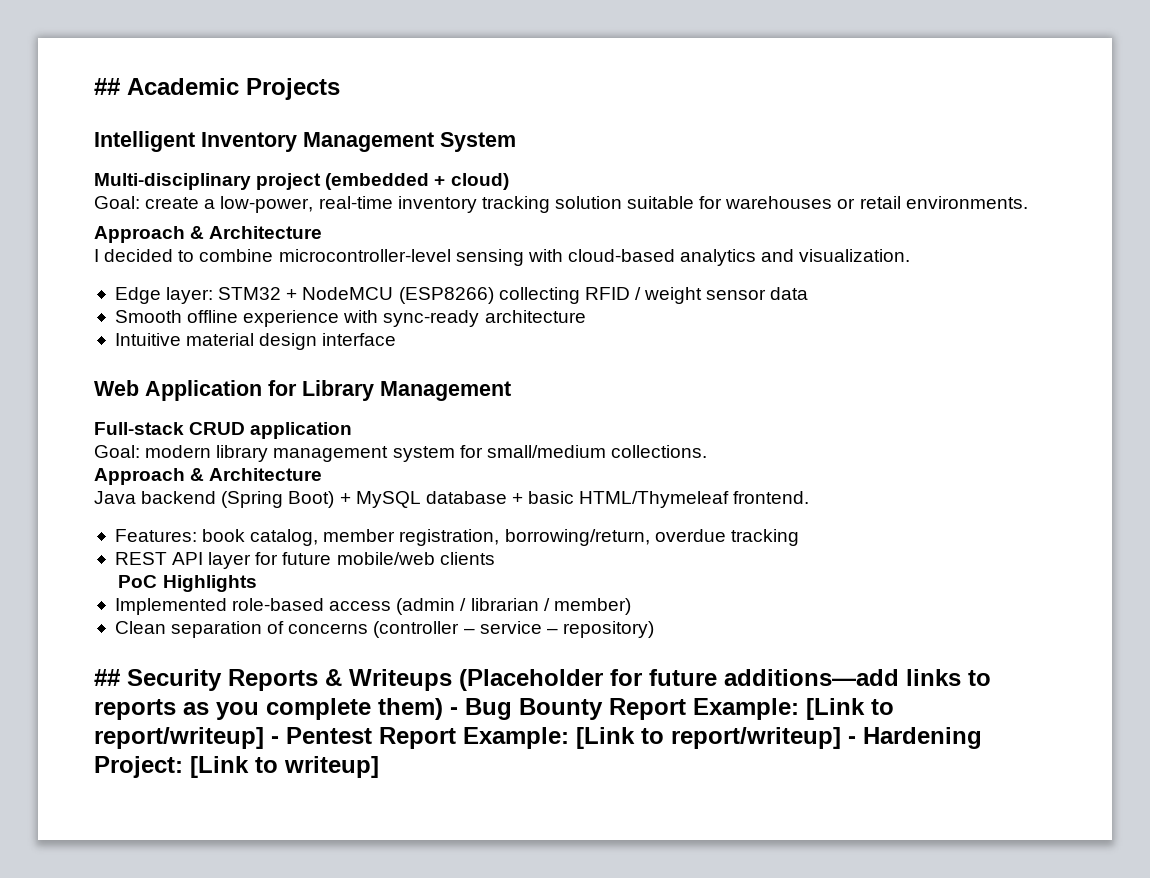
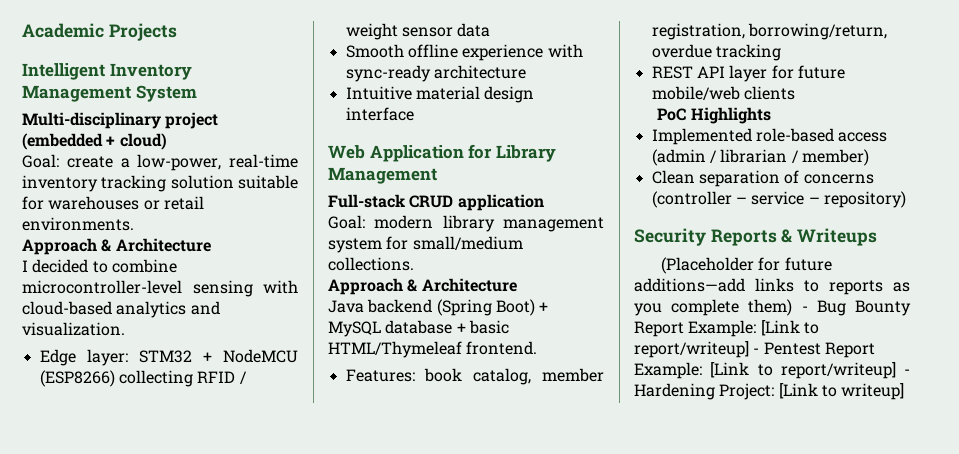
[94,78,120,95] ## -> (22, 30) none
[94,669,120,686] ## -> (906, 199) none
(452, 680) none -> (878, 237) //

